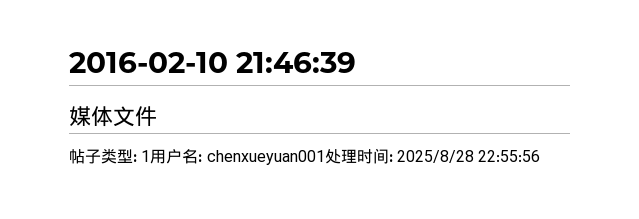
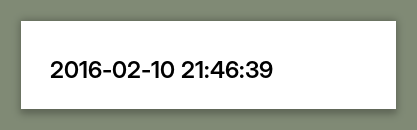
[69,106,157,127] [69,148,541,165] // 媒体文件 // 帖子类型: 1用户名: chenxueyuan001处理时间: 2025/8/28 22:55:56 -> (274, 69) none

